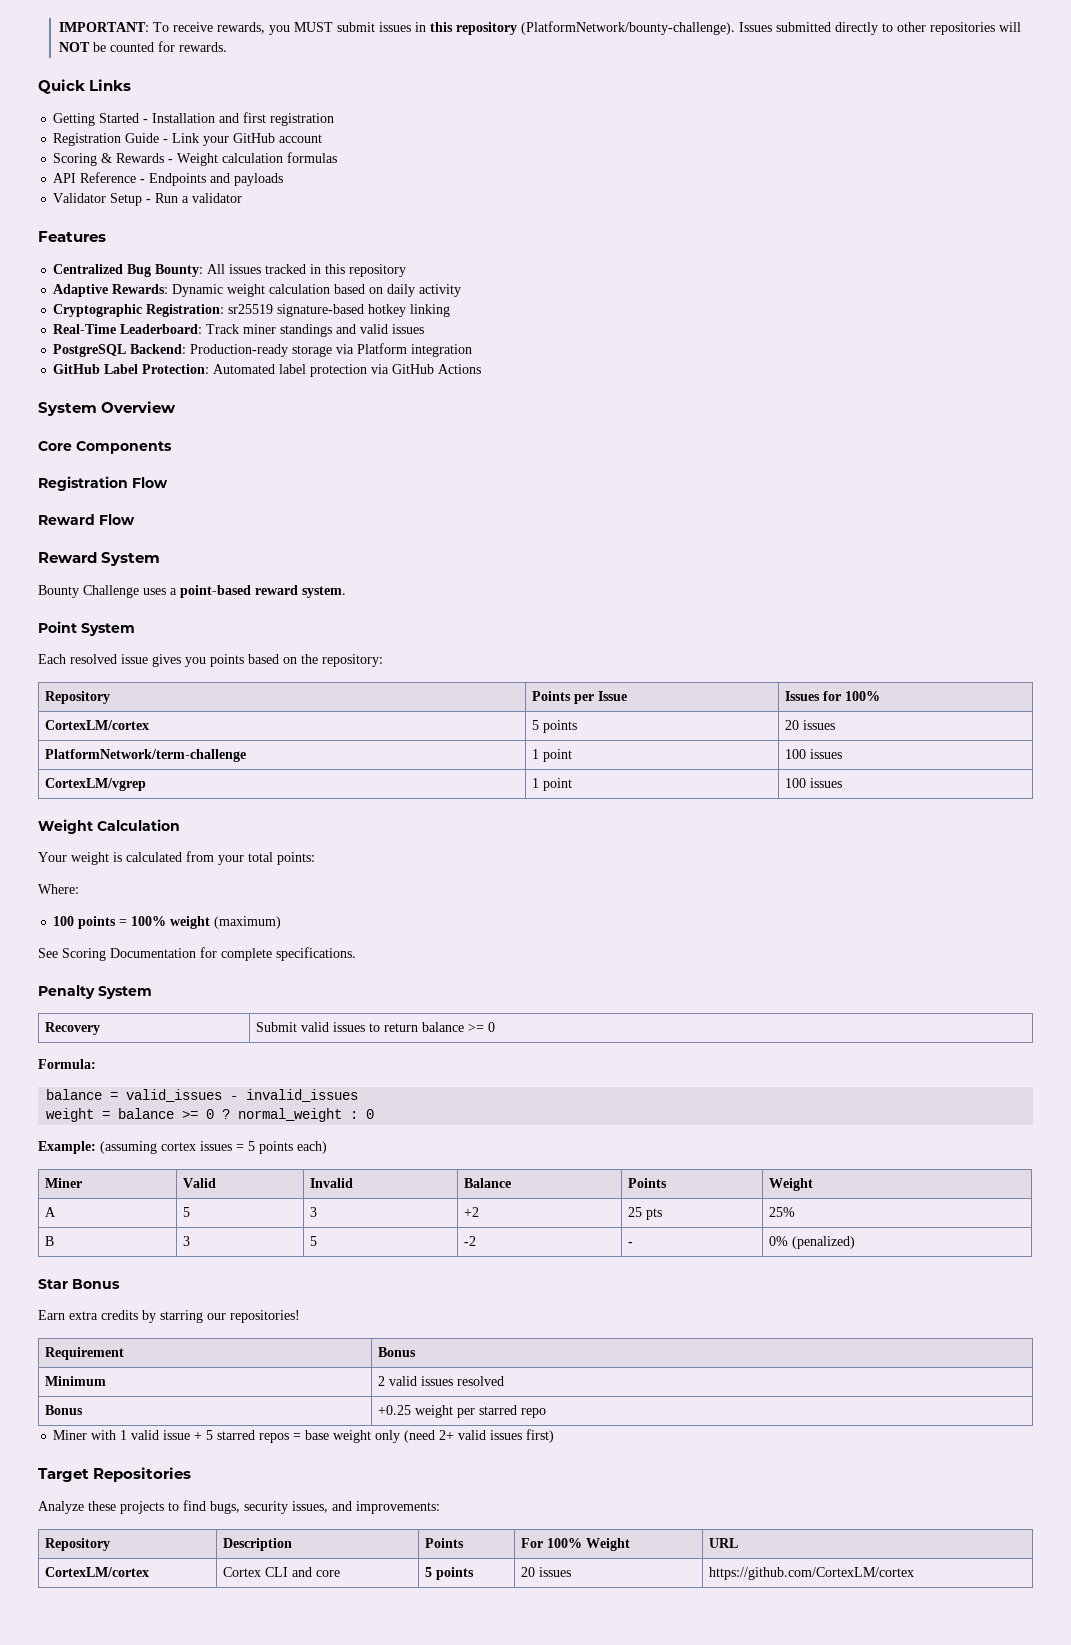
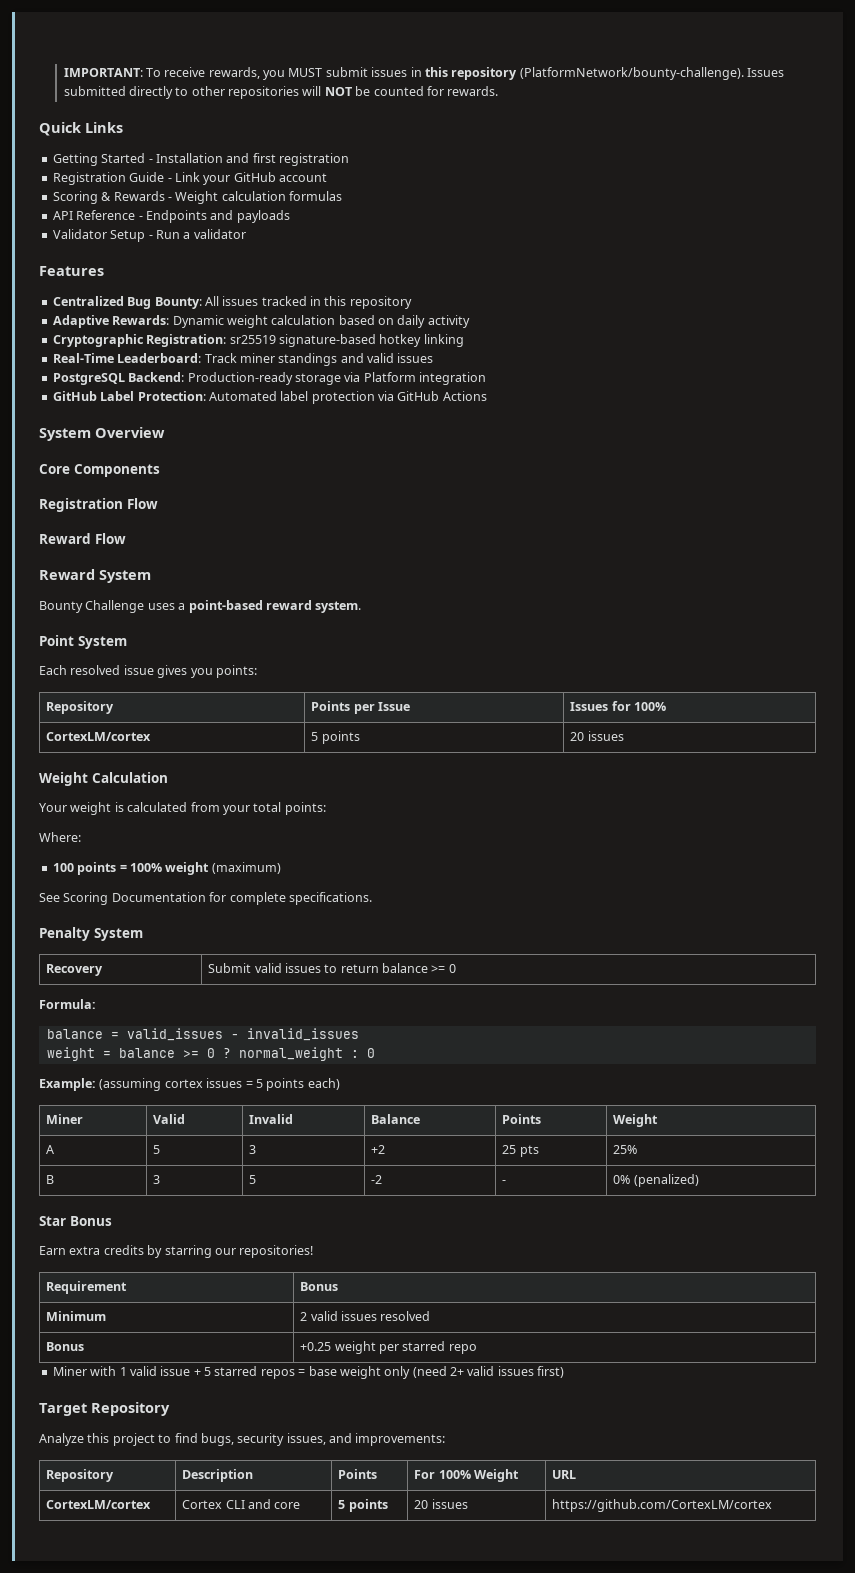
[210,654,383,667] points based on the repository: -> [215,665,257,678] points:
[45,749,247,762] [532,749,573,762] [785,749,843,759] [45,778,147,791] [532,778,573,791] [785,778,843,788] // PlatformNetwork/term-challenge | 1 point | 100 issues // CortexLM/vgrep | 1 point | 100 issues -> (624, 736) none
[93,1467,192,1482] Repositories -> [91,1402,170,1416] Repository
[88,1501,164,1514] these projects -> [87,1433,155,1446] this project

